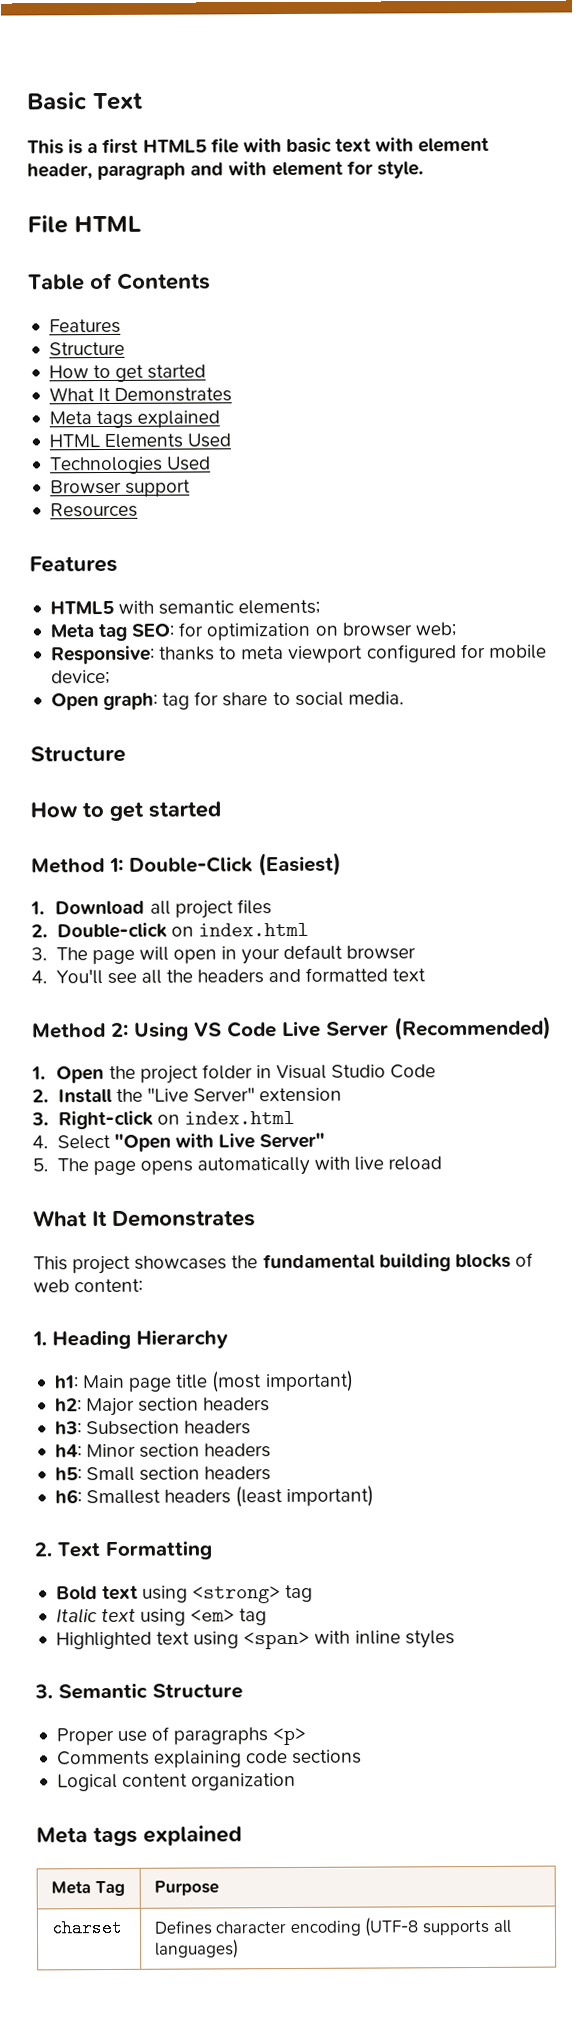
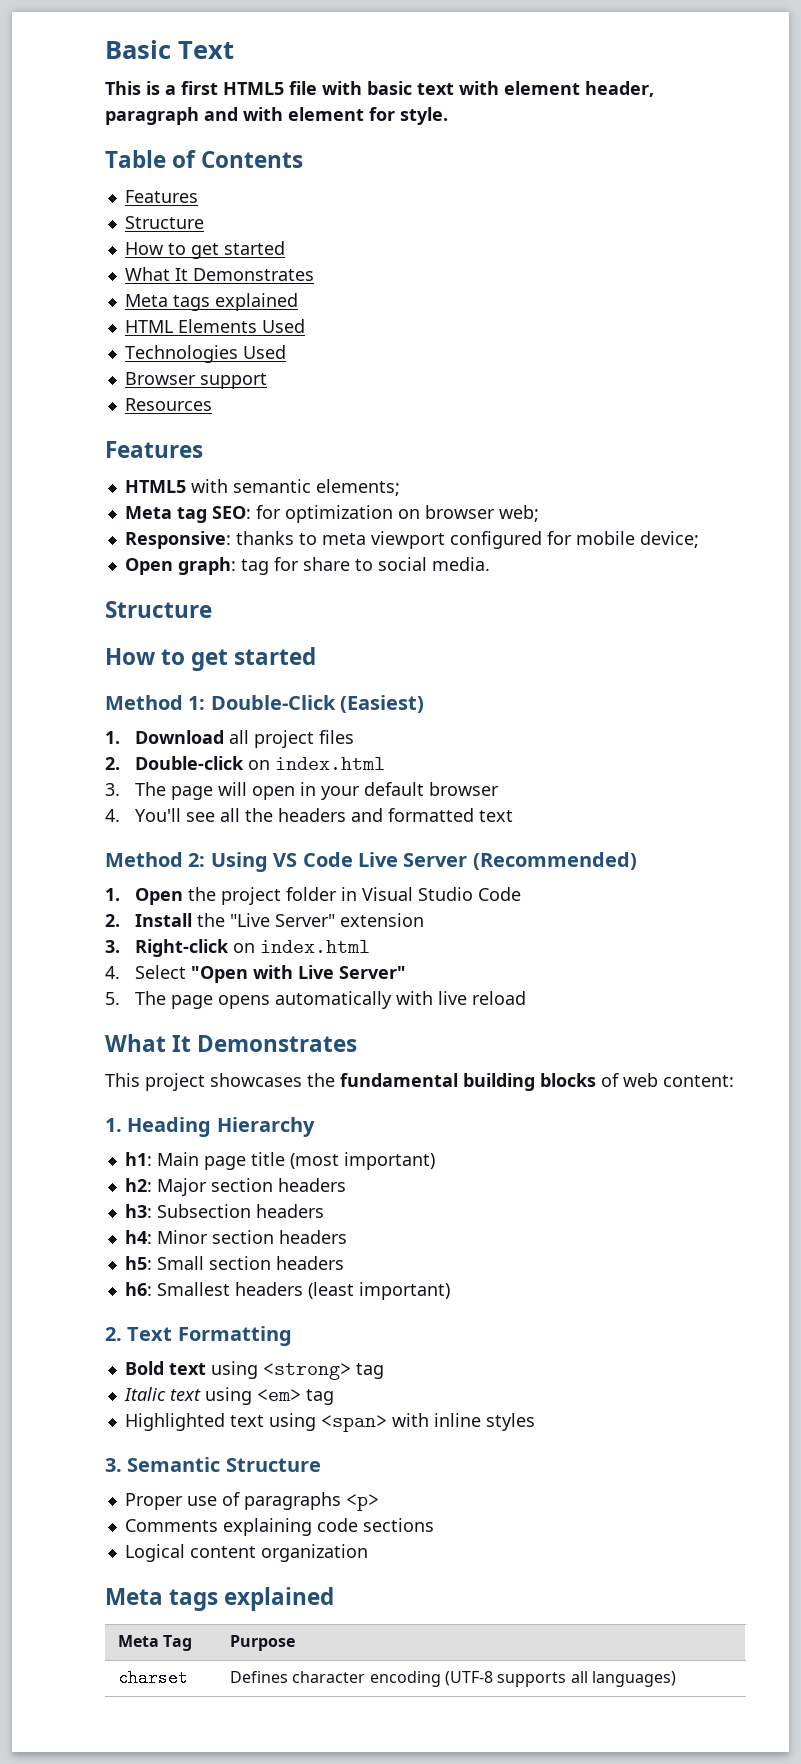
[27,215,141,234] // File HTML -> (448, 116) none

